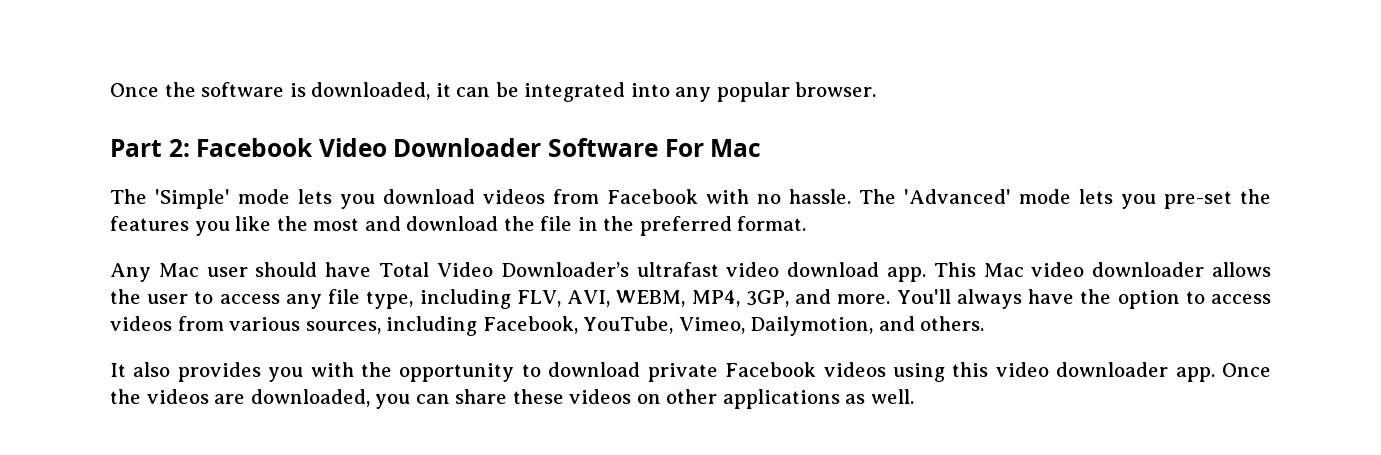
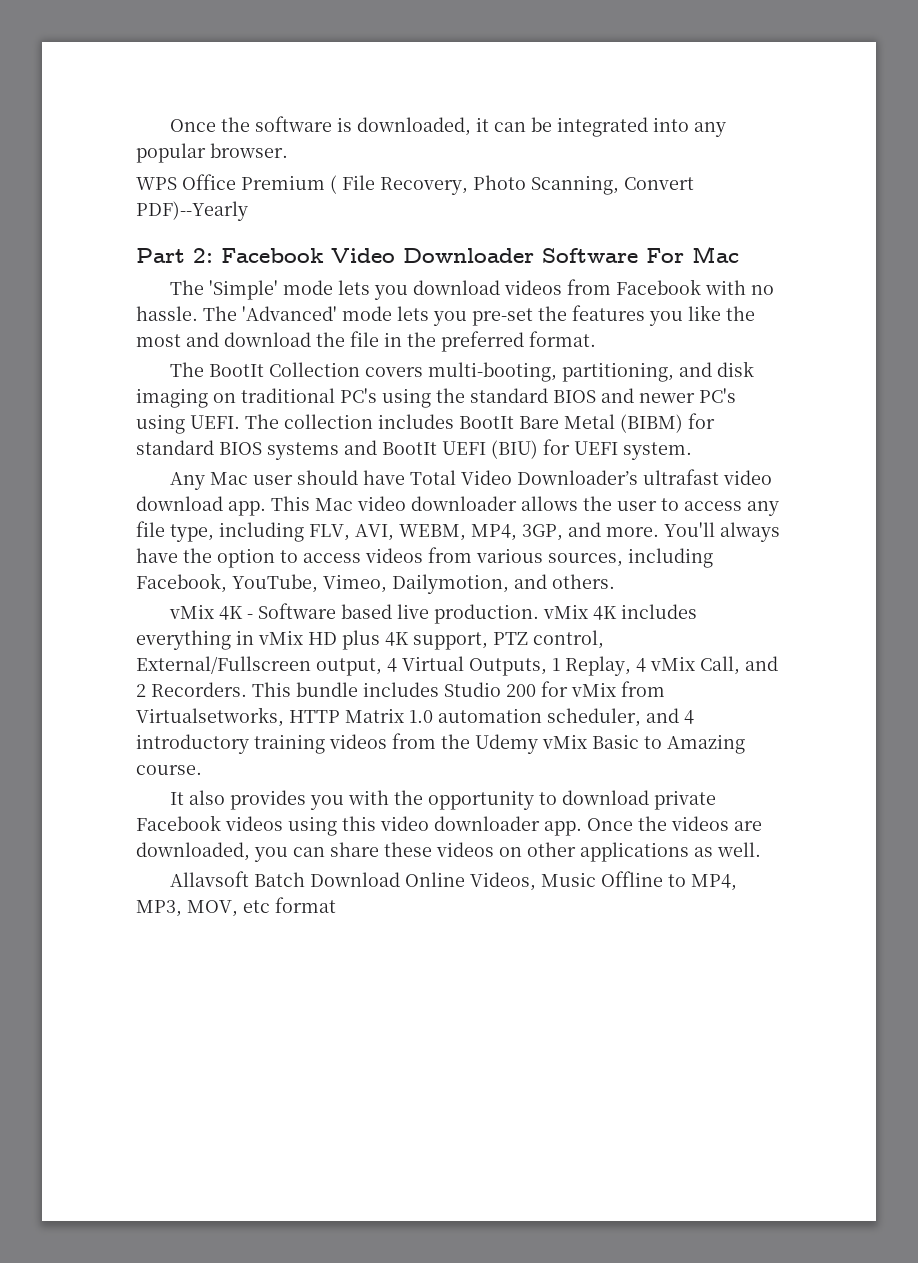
(877, 89) none -> [136,174,694,195] [136,201,248,221] // WPS Office Premium ( File Recovery, Photo Scanning, Convert PDF)--Yearly
(807, 223) none -> [169,361,754,382] [136,388,736,408] [136,413,715,434] [136,439,692,460] // The BootIt Collection covers multi-booting, partitioning, and disk imaging on traditional PC's using the standard BIOS and newer PC's using UEFI. The collection includes BootIt Bare Metal (BIBM) for standard BIOS systems and BootIt UEFI (BIU) for UEFI system.
(985, 323) none -> [168,603,697,624] [136,630,604,650] [136,656,778,676] [136,681,665,697] [136,707,694,727] [136,733,745,754] [136,765,202,775] // vMix 4K - Software based live production. vMix 4K includes everything in vMix HD plus 4K support, PTZ control, External/Fullscreen output, 4 Virtual Outputs, 1 Replay, 4 vMix Call, and 2 Recorders. This bundle includes Studio 200 for vMix from Virtualsetworks, HTTP Matrix 1.0 automation scheduler, and 4 introductory training videos from the Udemy vMix Basic to Amazing course.
(914, 396) none -> [169,871,737,891] [136,897,336,917] // Allavsoft Batch Download Online Videos, Music Offline to MP4, MP3, MOV, etc format

